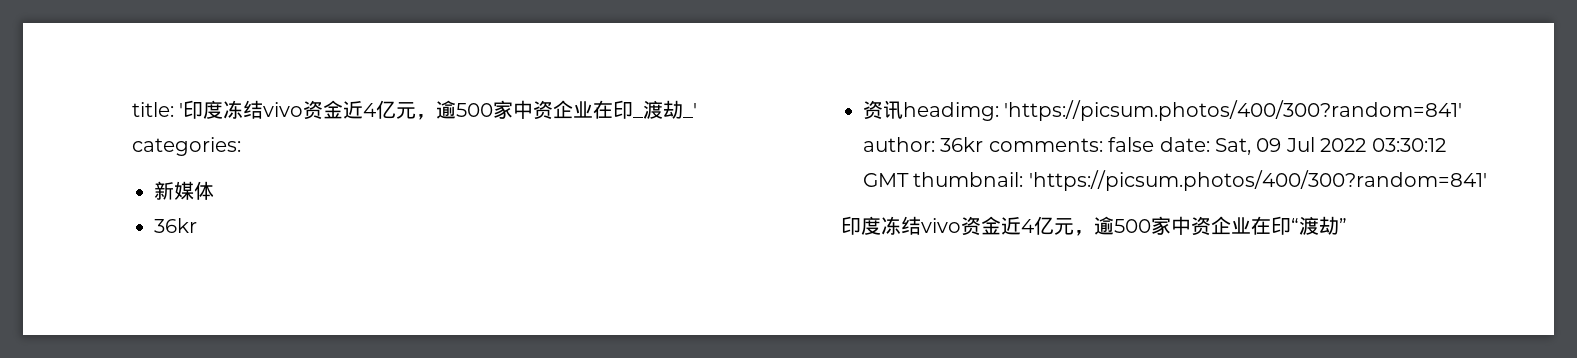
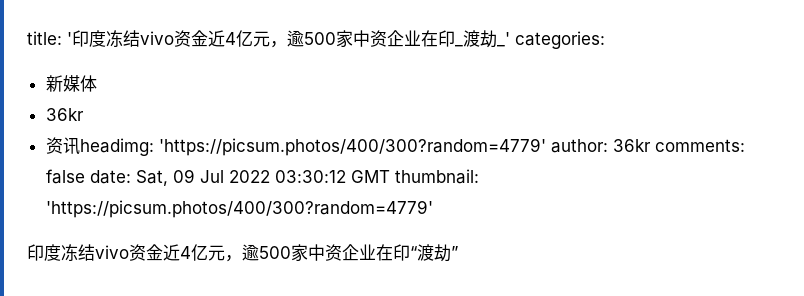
[1004,100,1463,121] 'https://picsum.photos/400/300?random=841' -> [158,138,546,156] 'https://picsum.photos/400/300?random=4779'
[1028,170,1487,191] 'https://picsum.photos/400/300?random=841' -> [45,200,433,218] 'https://picsum.photos/400/300?random=4779'

